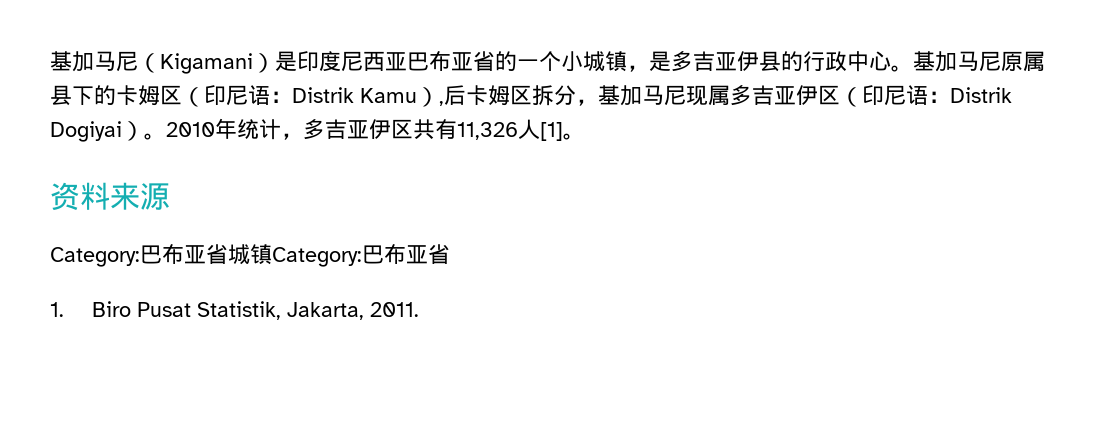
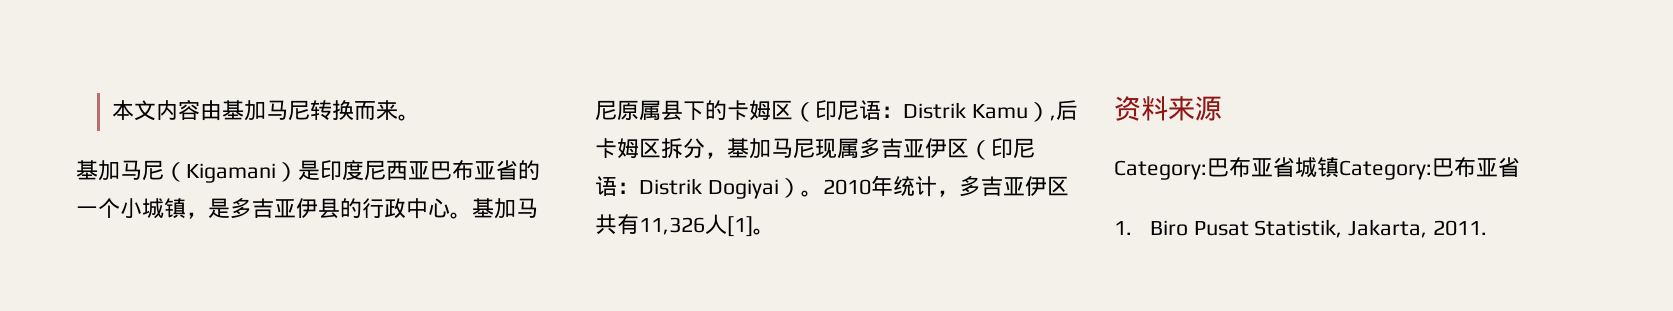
(50, 61) none -> [111,100,420,121] 本文内容由基加马尼转换而来。 //

